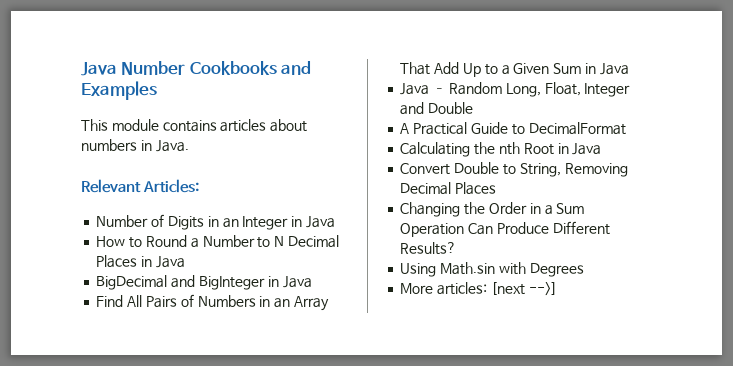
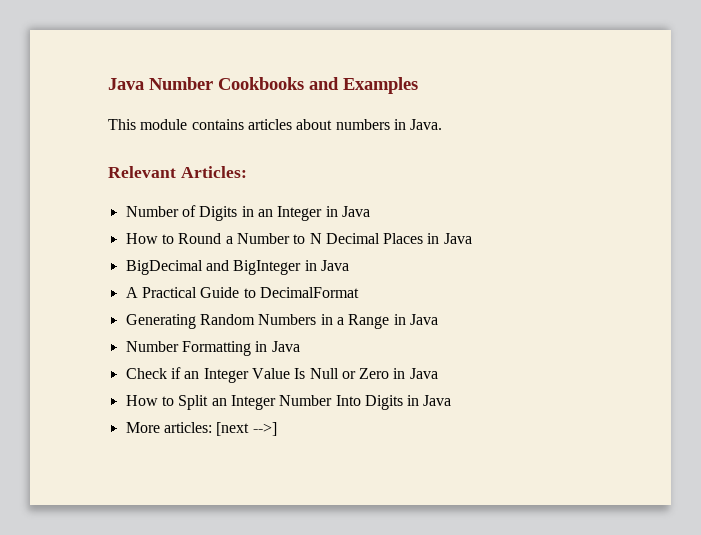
[96,294,329,311] [400,62,629,77] [400,82,631,97] [400,102,474,115] // Find All Pairs of Numbers in an Array That Add Up to a Given Sum in Java // Java – Random Long, Float, Integer and Double -> (349, 265) none
[400,142,602,157] [400,162,628,177] [400,182,497,195] [400,202,585,217] [400,221,610,237] [400,242,457,255] [400,262,584,277] Calculating the nth Root in Java // Convert Double to String, Removing Decimal Places // Changing the Order in a Sum Operation Can Produce Different Results? // Using Math.sin with Degrees -> [125,314,438,329] [125,341,300,356] [125,367,438,383] [125,395,452,410] Generating Random Numbers in a Range in Java // Number Formatting in Java // Check if an Integer Value Is Null or Zero in Java // How to Split an Integer Number Into Digits in Java

